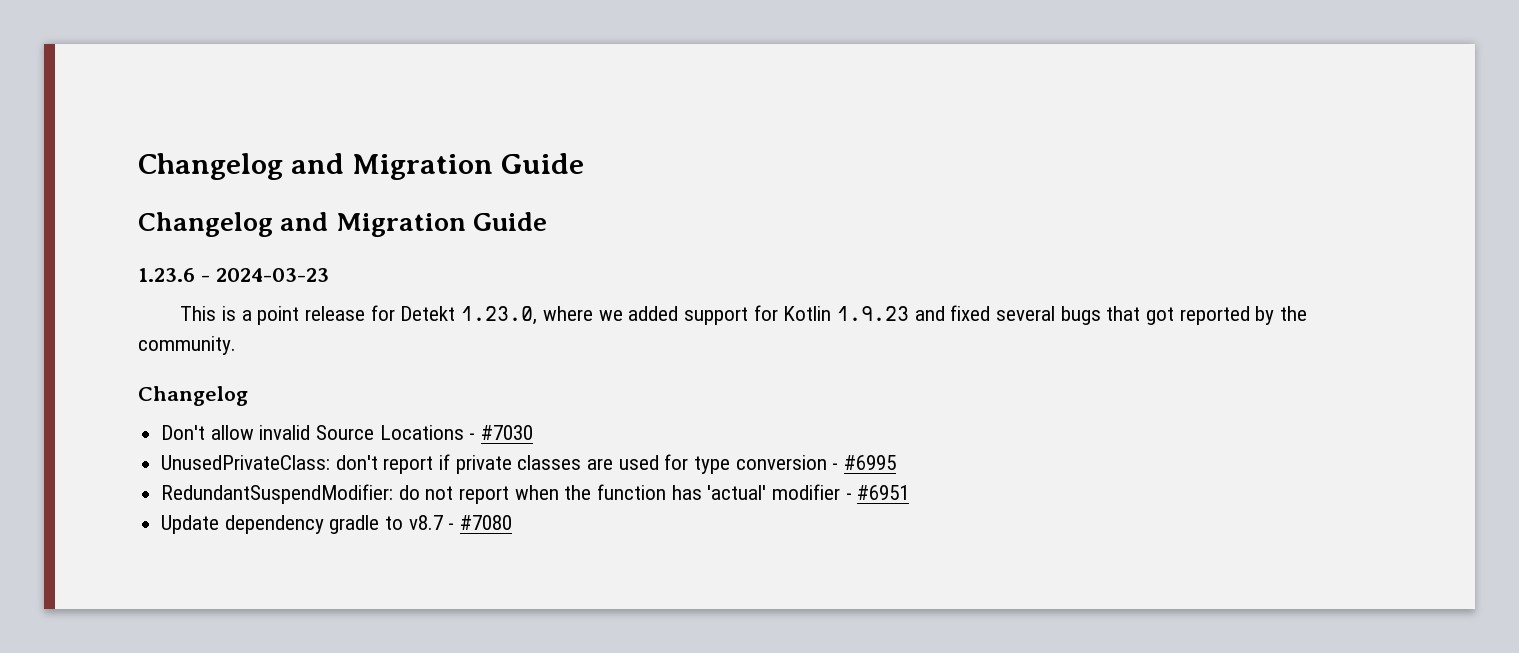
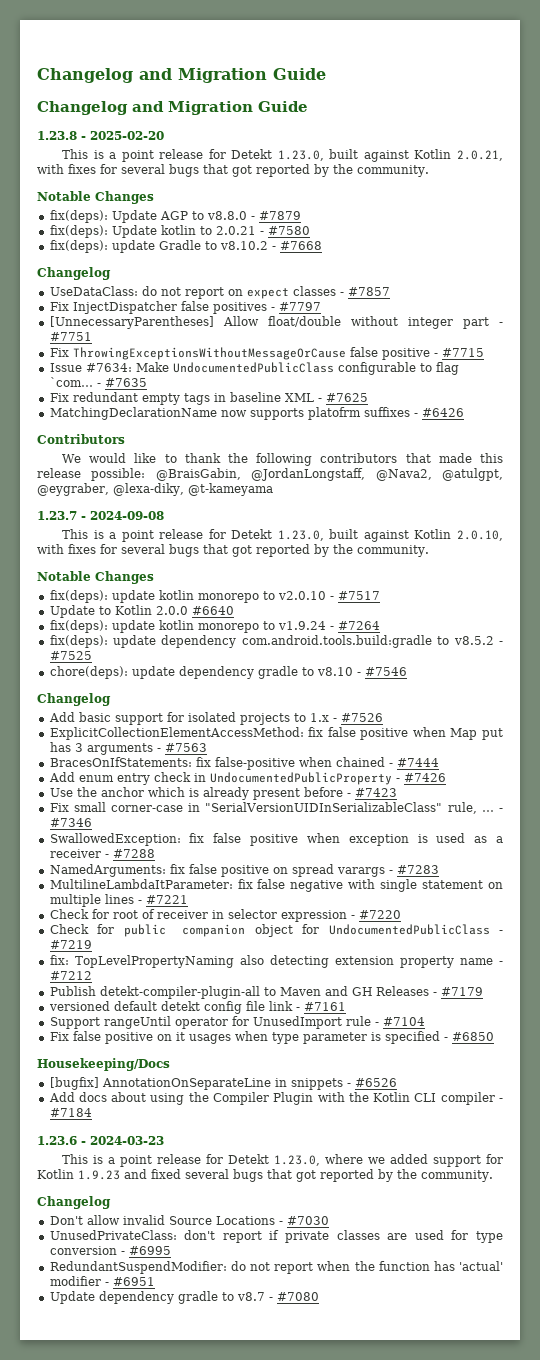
(547, 221) none -> [37,131,164,140] [62,149,504,162] [37,164,429,177] [37,191,154,204] [49,210,301,223] [49,225,310,238] [49,240,322,253] [37,267,111,280] [49,286,390,299] [49,301,321,314] [49,316,503,329] [49,332,92,341] [49,347,484,360] [49,362,459,375] [49,377,147,387] [49,392,368,405] [49,407,464,420] [37,434,125,444] [62,453,503,466] [37,468,503,481] [37,483,273,496] [37,511,164,520] [62,529,504,542] [37,544,429,557] [37,571,154,584] [49,590,380,603] [49,605,234,618] [49,620,380,633] [49,635,503,648] [49,651,92,660] [49,666,407,679] [37,693,111,706] [48,712,383,725] [49,727,503,740] [49,742,207,755] [49,757,439,770] [48,772,446,785] [49,787,397,800] [49,802,503,814] [49,818,92,827] [49,833,503,846] [49,849,155,858] [49,864,439,877] [49,879,503,892] [49,894,188,907] [49,909,401,922] [49,924,504,937] [49,940,92,949] [49,955,504,968] [49,971,92,980] [49,986,483,999] [48,1001,346,1014] [49,1016,425,1029] [49,1031,494,1044] [37,1058,170,1071] [49,1077,397,1090] [48,1092,504,1105] [49,1108,92,1117] // 1.23.8 - 2025-02-20 // This is a point release for Detekt 1.23.0, built against Kotlin 2.0.21, with fixes for several bugs that got reported by the community. // Notable Changes // fix(deps): Update AGP to v8.8.0 - #7879 // fix(deps): Update kotlin to 2.0.21 - #7580 // fix(deps): update Gradle to v8.10.2 - #7668 // Changelog // UseDataClass: do not report on expect classes - #7857 // Fix InjectDispatcher false positives - #7797 // [UnnecessaryParentheses] Allow float/double without integer part - #7751 // Fix ThrowingExceptionsWithoutMessageOrCause false positive - #7715 // Issue #7634: Make UndocumentedPublicClass configurable to flag `com… - #7635 // Fix redundant empty tags in baseline XML - #7625 // MatchingDeclarationName now supports platofrm suffixes - #6426 // Contributors // We would like to thank the following contributors that made this release possible: @BraisGabin, @JordanLongstaff, @Nava2, @atulgpt, @eygraber, @lexa-diky, @t-kameyama // 1.23.7 - 2024-09-08 // This is a point release for Detekt 1.23.0, built against Kotlin 2.0.10, with fixes for several bugs that got reported by the community. // Notable Changes // fix(deps): update kotlin monorepo to v2.0.10 - #7517 // Update to Kotlin 2.0.0 #6640 // fix(deps): update kotlin monorepo to v1.9.24 - #7264 // fix(deps): update dependency com.android.tools.build:gradle to v8.5.2 - #7525 // chore(deps): update dependency gradle to v8.10 - #7546 // Changelog // Add basic support for isolated projects to 1.x - #7526 // ExplicitCollectionElementAccessMethod: fix false positive when Map put has 3 arguments - #7563 // BracesOnIfStatements: fix false-positive when chained - #7444 // Add enum entry check in UndocumentedPublicProperty - #7426 // Use the anchor which is already present before - #7423 // Fix small corner-case in "SerialVersionUIDInSerializableClass" rule, … - #7346 // SwallowedException: fix false positive when exception is used as a receiver - #7288 // NamedArguments: fix false positive on spread varargs - #7283 // MultilineLambdaItParameter: fix false negative with single statement on multiple lines - #7221 // Check for root of receiver in selector expression - #7220 // Check for public companion object for UndocumentedPublicClass - #7219 // fix: TopLevelPropertyNaming also detecting extension property name - #7212 // Publish detekt-compiler-plugin-all to Maven and GH Releases - #7179 // versioned default detekt config file link - #7161 // Support rangeUntil operator for UnusedImport rule - #7104 // Fix false positive on it usages when type parameter is specified - #6850 // Housekeeping/Docs // [bugfix] AnnotationOnSeparateLine in snippets - #6526 // Add docs about using the Compiler Plugin with the Kotlin CLI compiler - #7184

